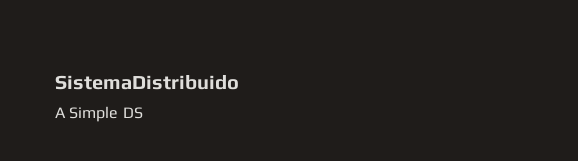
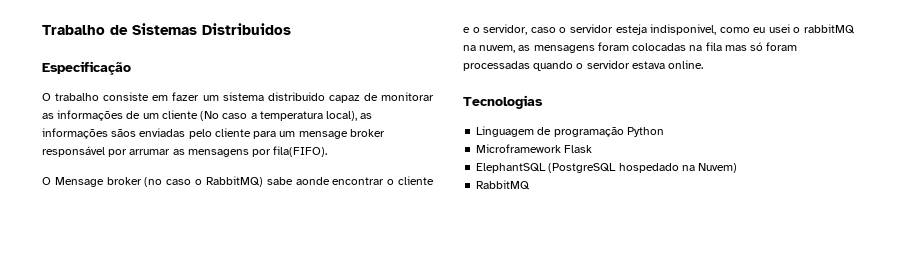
[55,75,239,90] [55,106,143,122] SistemaDistribuido // A Simple DS -> [42,23,291,35] [42,61,131,75] [42,92,434,103] [42,110,373,121] [42,128,385,139] [42,146,328,157] [42,176,434,187] [463,24,855,35] [463,42,798,53] [463,60,704,71] [463,95,543,109] [476,126,664,137] [476,144,593,153] [476,163,738,173] [476,180,531,190] Trabalho de Sistemas Distribuidos // Especificação // O trabalho consiste em fazer um sistema distribuido capaz de monitorar as informações de um cliente (No caso a temperatura local), as informações sãos enviadas pelo cliente para um mensage broker responsável por arrumar as mensagens por fila(FIFO). // O Mensage broker (no caso o RabbitMQ) sabe aonde encontrar o cliente e o servidor, caso o servidor esteja indisponivel, como eu usei o rabbitMQ na nuvem, as mensagens foram colocadas na fila mas só foram processadas quando o servidor estava online. // Tecnologias // Linguagem de programação Python // Microframework Flask // ElephantSQL (PostgreSQL hospedado na Nuvem) // RabbitMQ

